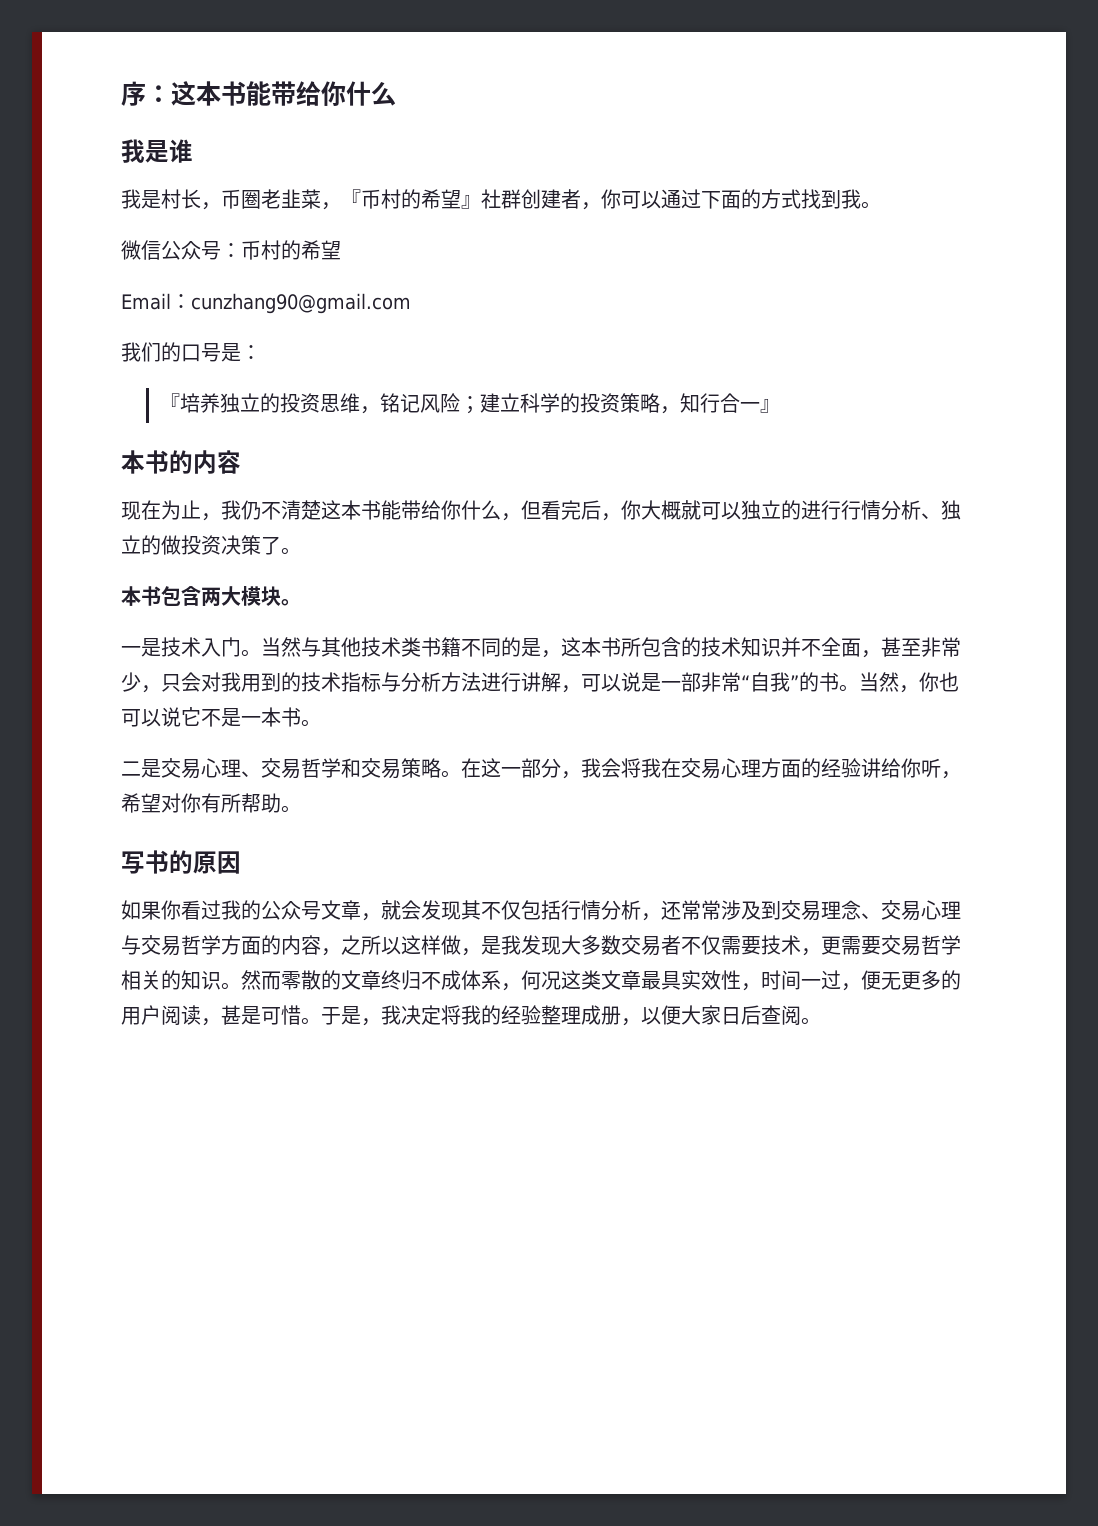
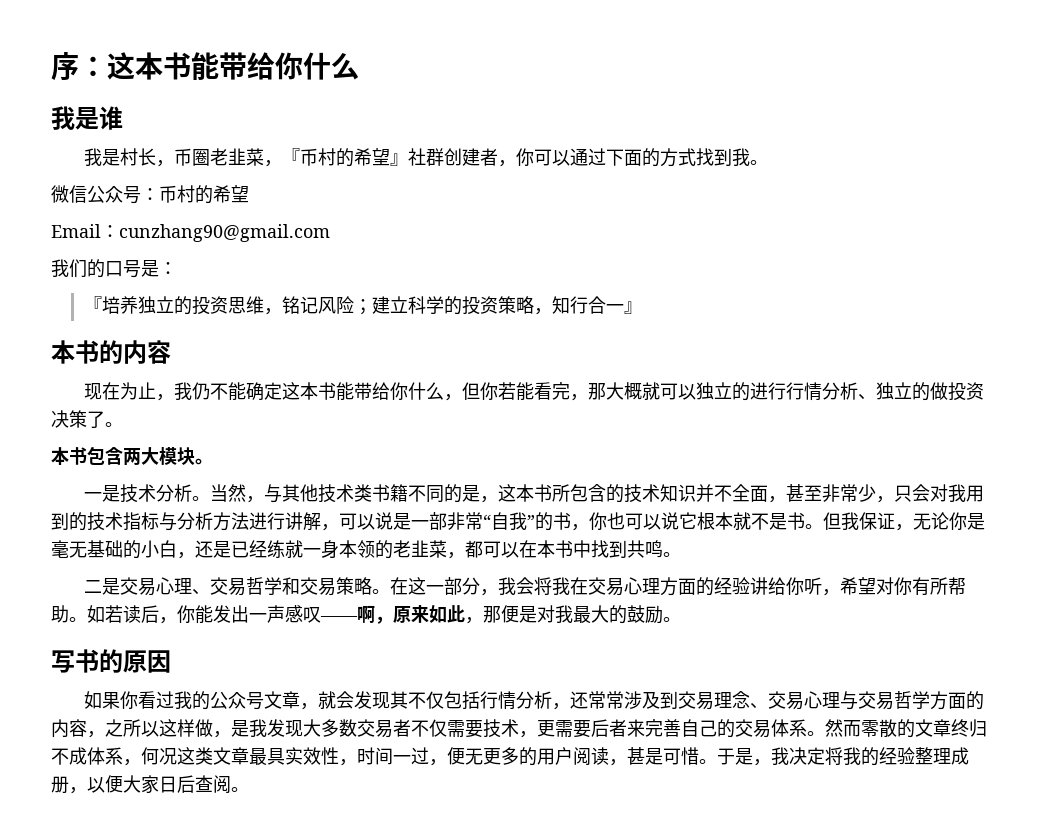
[281,500,321,520] 清楚 -> [227,382,282,401] 能确定
[541,500,641,521] 看完后，你 -> [479,382,606,401] 你若能看完，那
[201,637,301,657] 入门。当然 -> [155,484,264,503] 分析。当然，
[839,672,899,692] 。当然 -> (571, 521) none
[201,707,301,727] 不是一本书 -> [697,512,985,531] [51,540,663,559] 根本就不是书。但我保证，无论你是毫无基础的小白，还是已经练就一身本领的老韭菜，都可以在本书中找到共鸣
(301, 809) none -> [87,605,681,624] 如若读后，你能发出一声感叹——啊，原来如此，那便是对我最大的鼓励。
[881,935,961,956] [121,970,221,990] 交易哲学相关的知识 -> [591,719,807,738] 后者来完善自己的交易体系

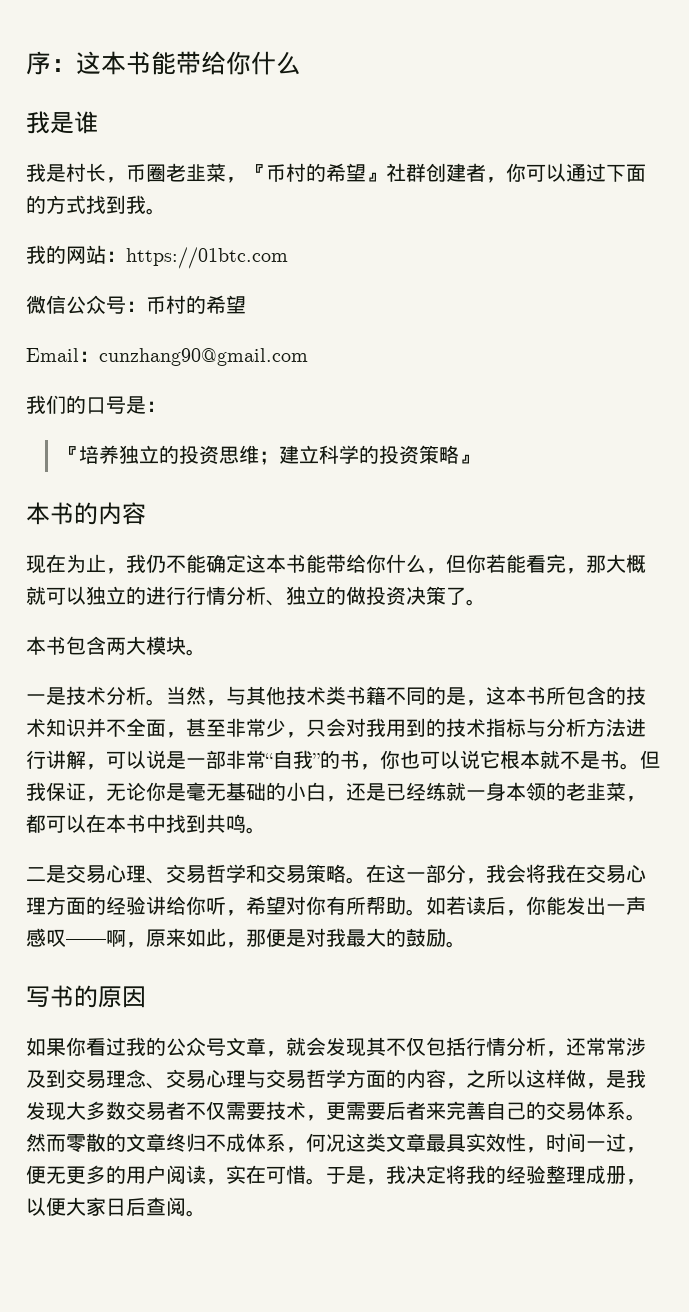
(768, 162) none -> [26,245,288,269] // 我的网站：https://01btc.com
[263,296,354,315] ，铭记风险 -> (260, 454) none
[533,296,624,315] ，知行合一 -> (460, 454) none
[627,747,663,765] 甚是 -> [226,1165,266,1184] 实在

